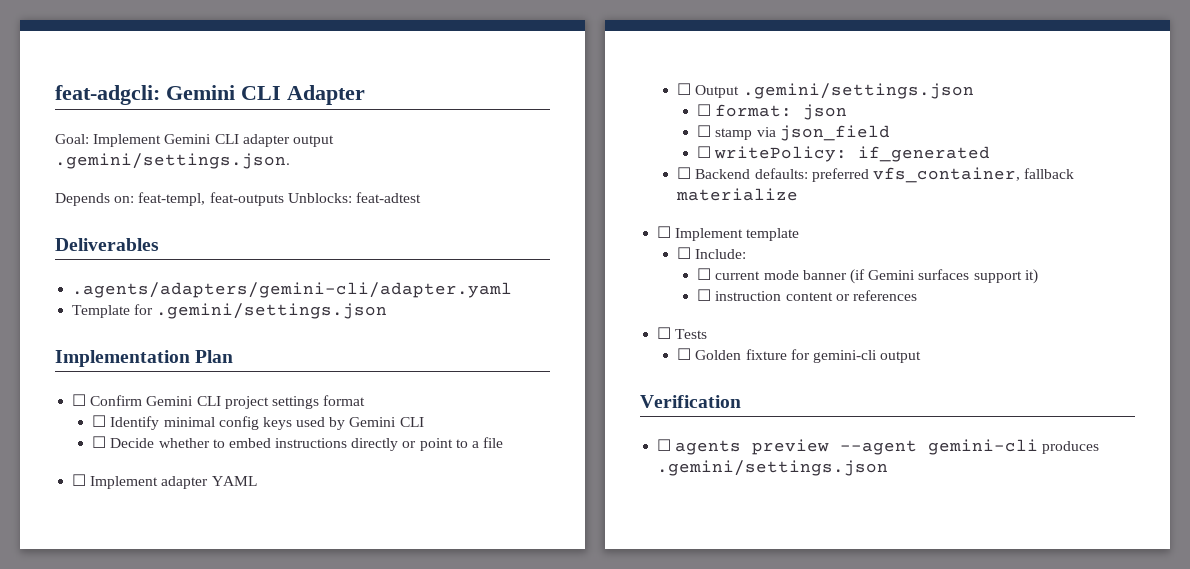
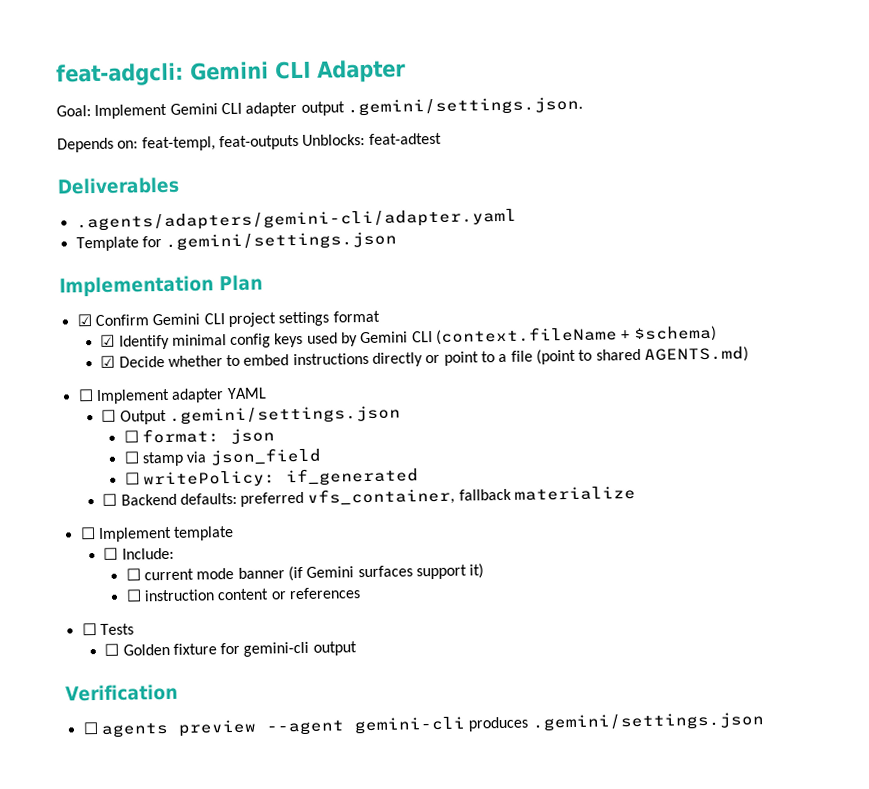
[72,394,87,406] ☐ -> [76,314,92,327] ☑
[92,415,107,427] ☐ -> [100,334,116,347] ☑
[92,436,107,448] // ☐ -> [436,325,717,345] [100,355,116,368] (context.fileName + $schema) // ☑
(504, 442) none -> [536,346,749,365] (point to shared AGENTS.md)

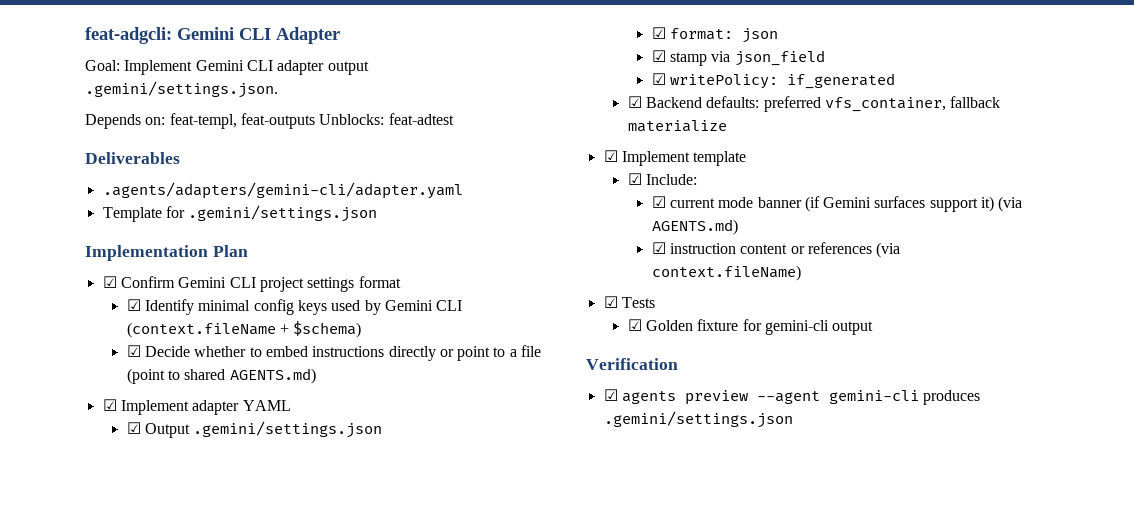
[77,389,94,402] ☐ -> [102,399,117,411] ☑
[101,409,117,422] ☐ -> [126,422,141,434] ☑
[123,430,139,443] ☐ -> [651,27,666,39] ☑
[123,451,139,464] ☐ -> [651,50,666,62] ☑
[124,472,140,485] ☐ -> [651,73,666,85] ☑
[102,493,118,506] ☐ -> [627,96,642,108] ☑
[79,527,96,540] ☐ -> [603,150,618,162] ☑
[103,547,119,560] ☐ -> [627,173,642,185] ☑
[125,568,141,581] ☐ -> [651,196,666,208] ☑
[125,589,142,602] // ☐ -> [998,196,1023,212] [651,219,738,235] [651,242,666,254] (via AGENTS.md) // ☑
[81,623,97,636] // ☐ -> [876,242,901,258] [651,265,801,281] [603,296,618,308] (via context.fileName) // ☑
[104,643,120,656] ☐ -> [627,319,642,331] ☑
[82,722,98,735] ☐ -> [603,389,618,401] ☑

